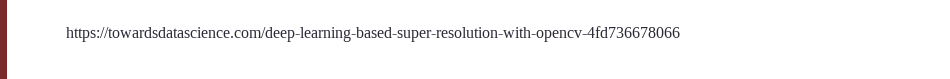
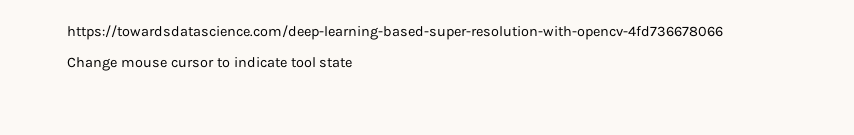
(680, 34) none -> [67,57,353,71] // Change mouse cursor to indicate tool state

